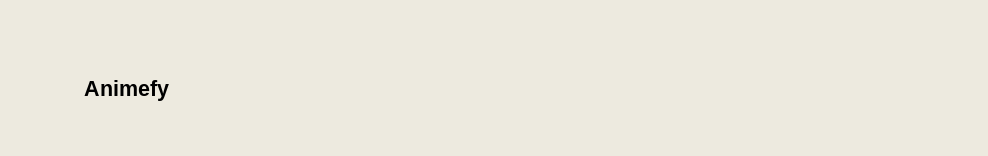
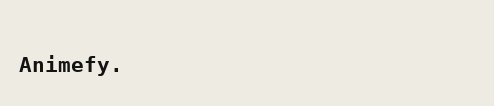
[84,80,169,101] Animefy -> [19,55,123,76] Animefy.

